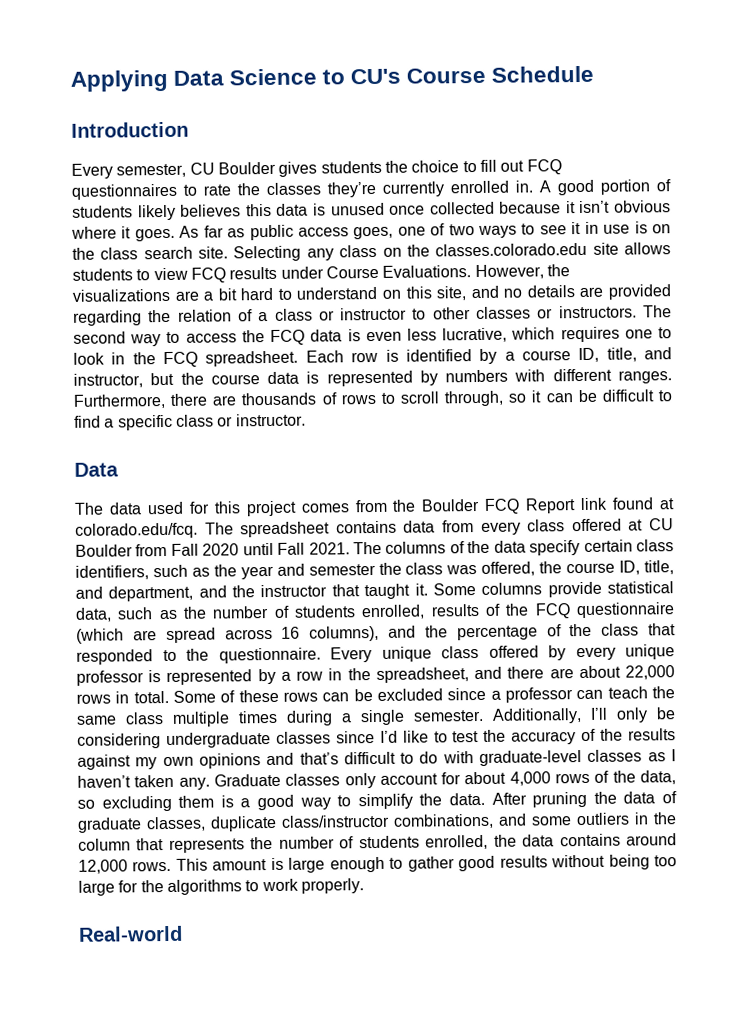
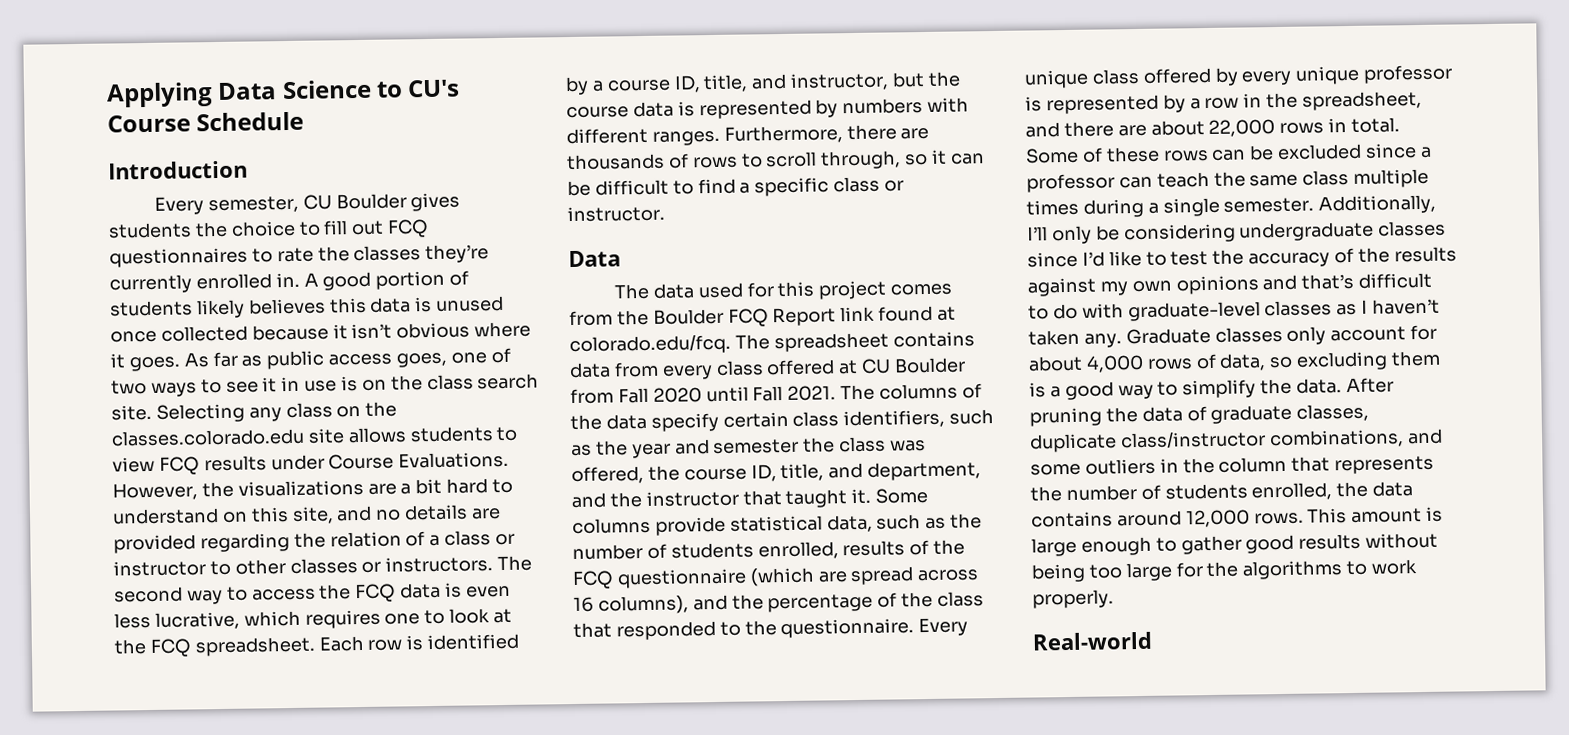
[111,352,126,365] in -> [493,608,513,624] at
[612,770,636,783] the -> (1217, 361) none

